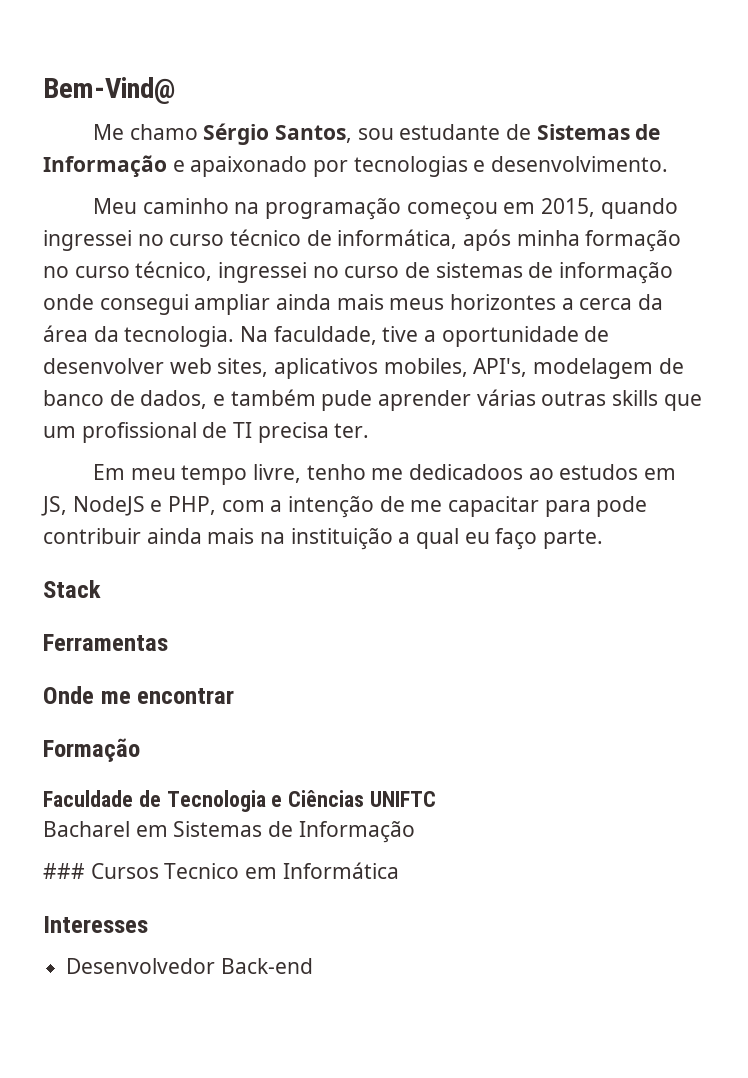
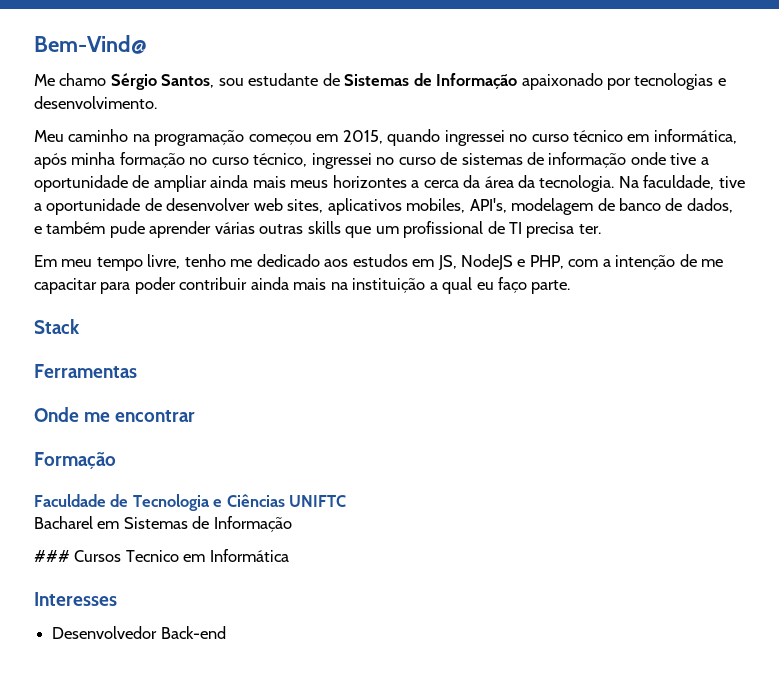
[172,160,185,172] e -> (518, 81) none
[306,230,332,246] de -> [627,134,650,142] em
[99,294,189,315] consegui -> [670,153,709,165] [34,175,150,192] tive a oportunidade de
[408,464,554,480] dedicadoos ao -> [256,254,349,267] dedicado aos
[596,496,648,517] pode -> [134,277,176,294] poder

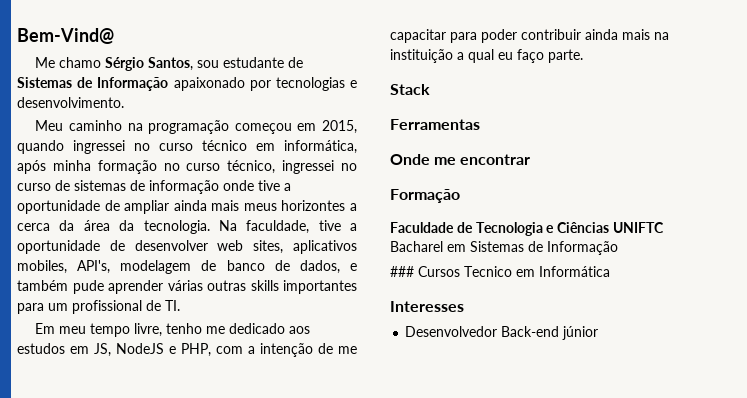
[345,226,372,238] que -> [283,280,357,294] [17,303,44,314] importantes para
[509,222,601,238] TI precisa ter. -> [165,300,180,311] TI.
(226, 632) none -> [562,326,599,340] júnior

